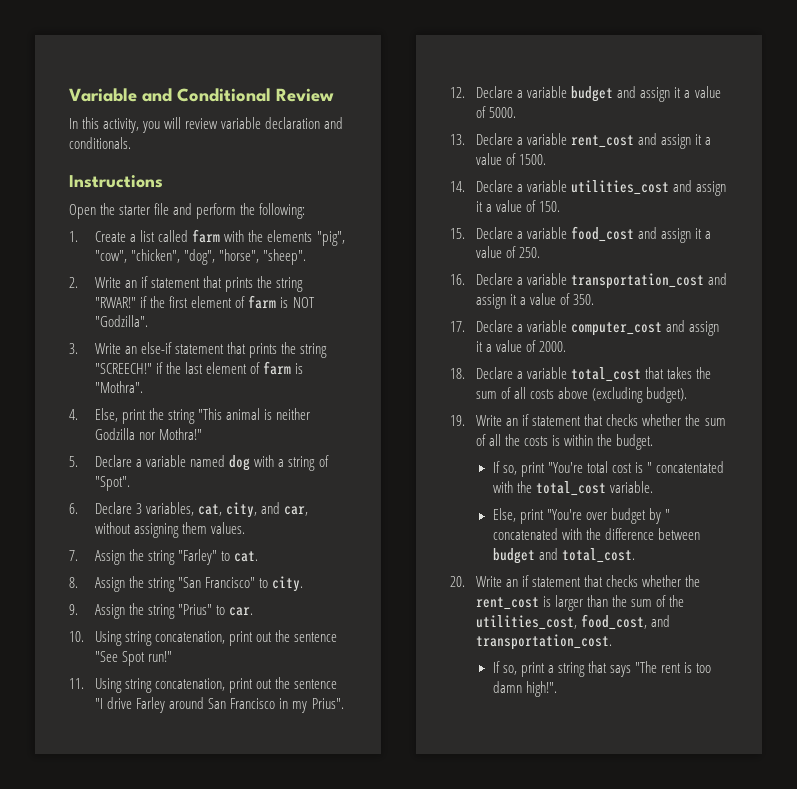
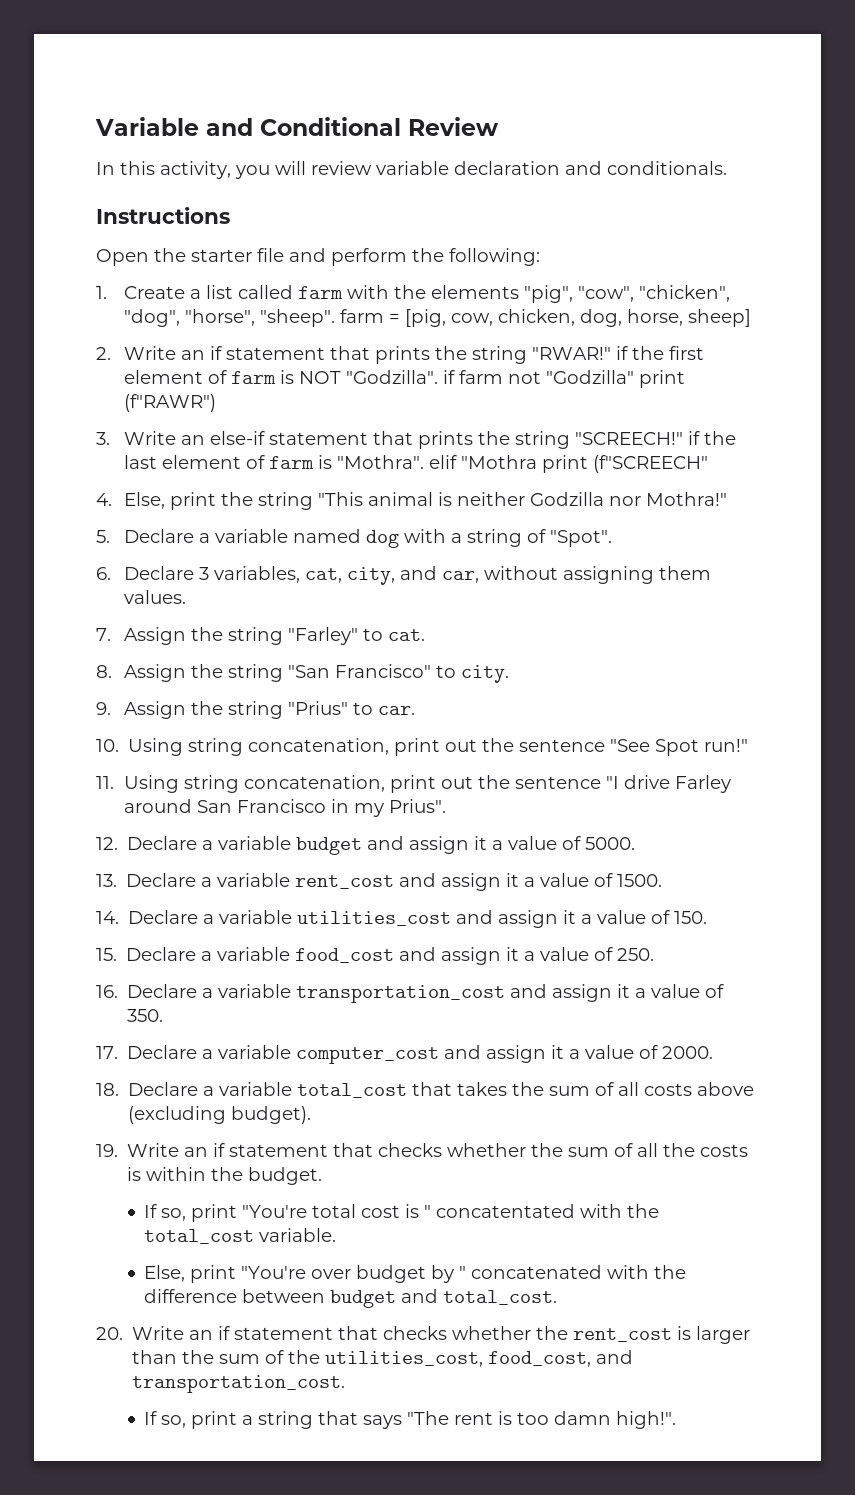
(307, 257) none -> [340,309,752,327] farm = [pig, cow, chicken, dog, horse, sheep]
(149, 321) none -> [443,370,686,388] [124,394,217,412] if farm not "Godzilla" print (f"RAWR")
(144, 387) none -> [429,455,709,473] elif "Mothra print (f"SCREECH"

